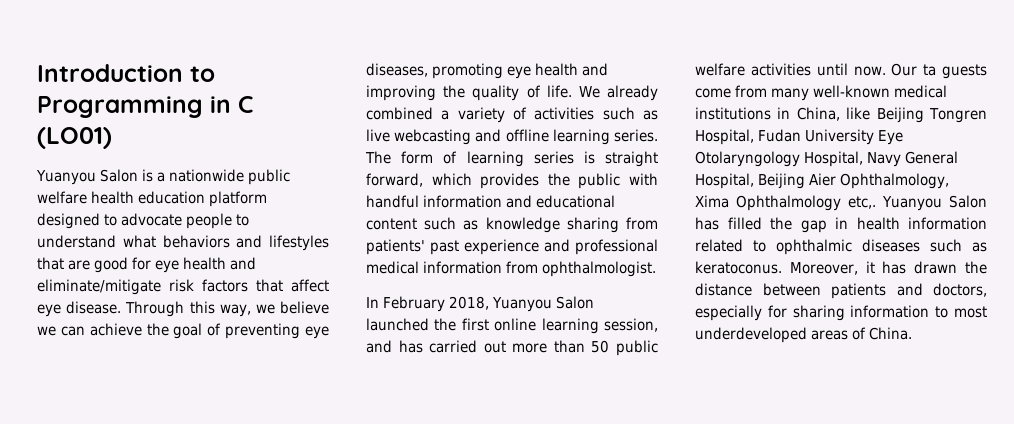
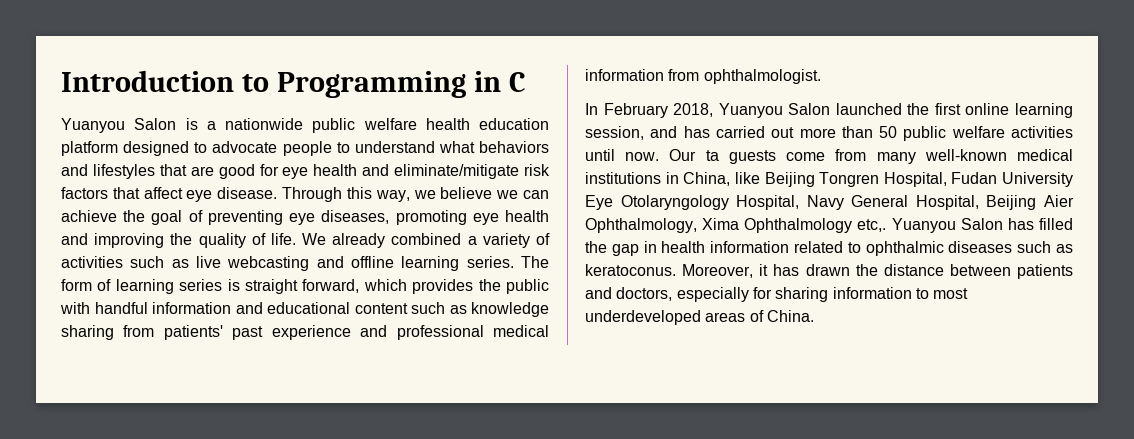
[37,127,112,149] (LO01) -> (526, 82) none

